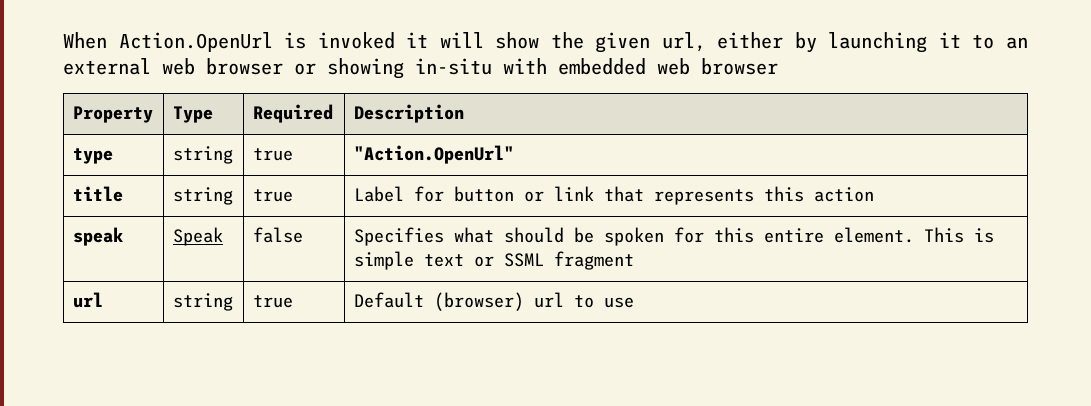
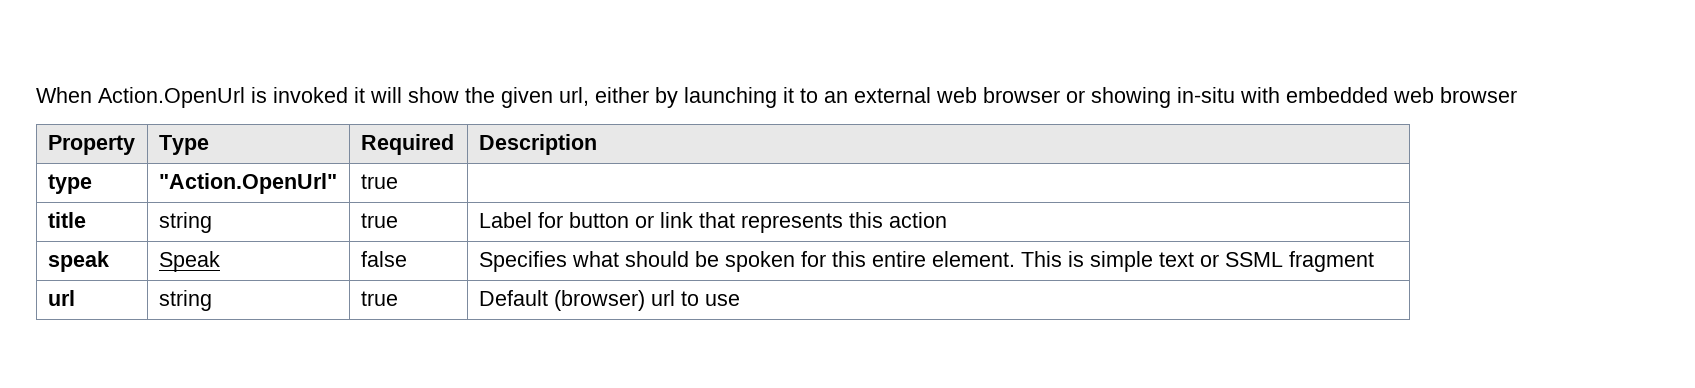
[172,146,233,164] [252,148,293,161] [353,145,514,164] string | true | "Action.OpenUrl" -> [158,173,337,194] [360,174,398,189] "Action.OpenUrl" | true |

